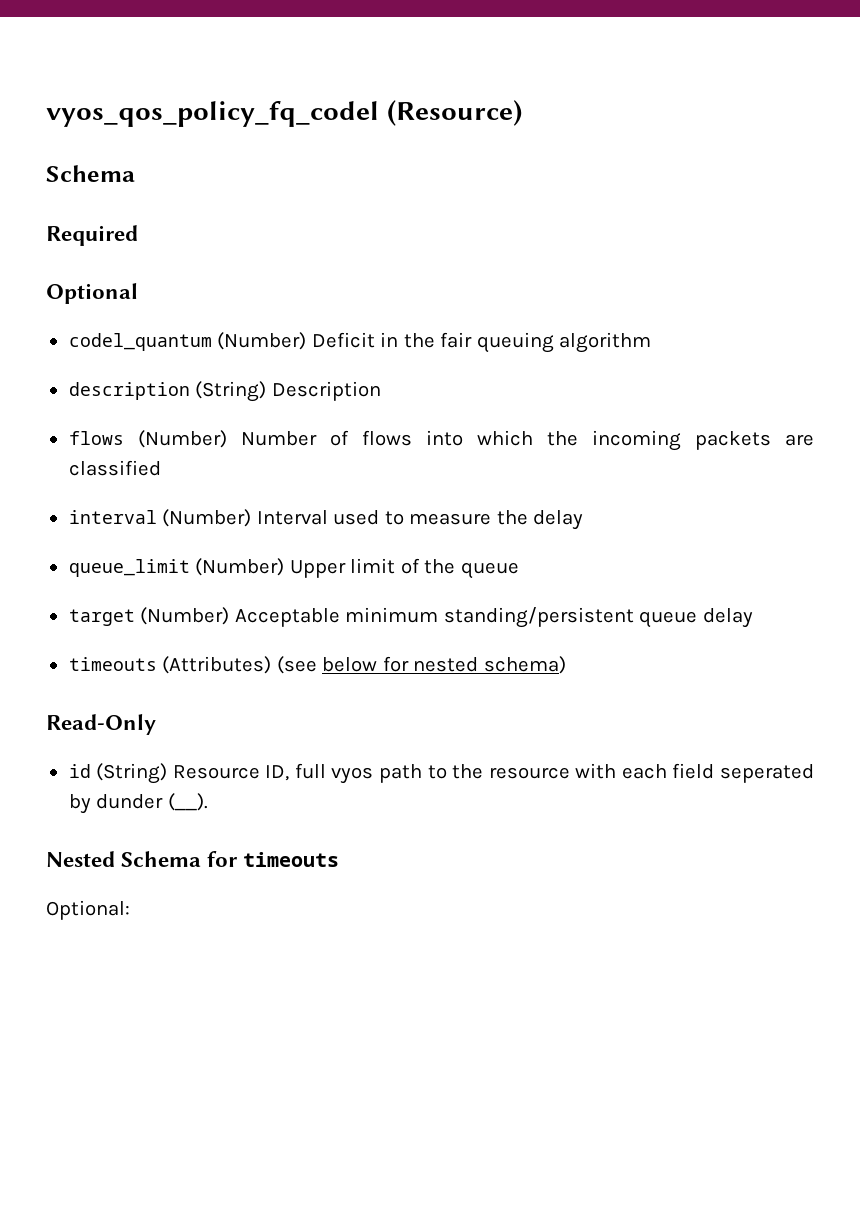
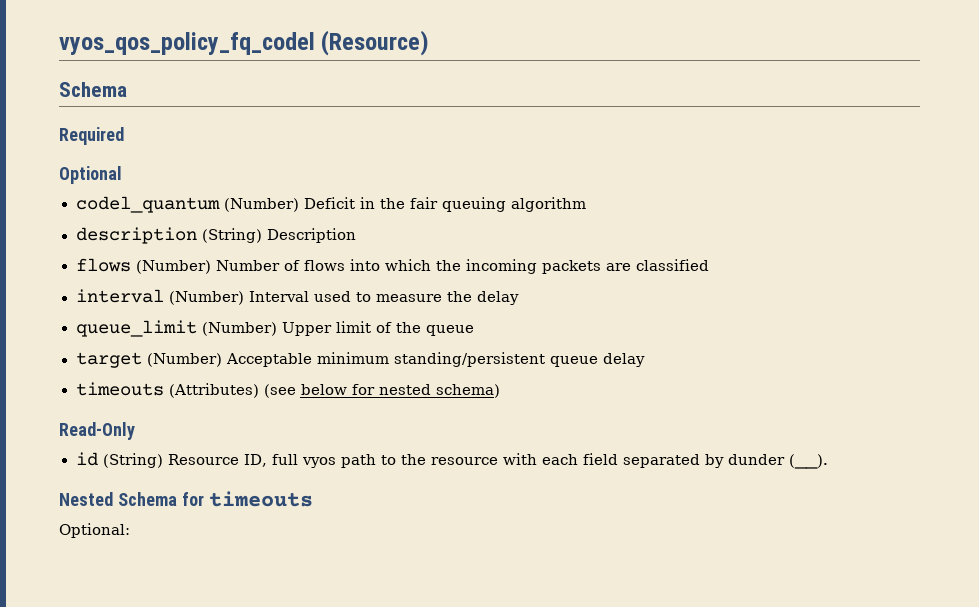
[720,764,814,783] seperated -> [622,454,700,468] separated

